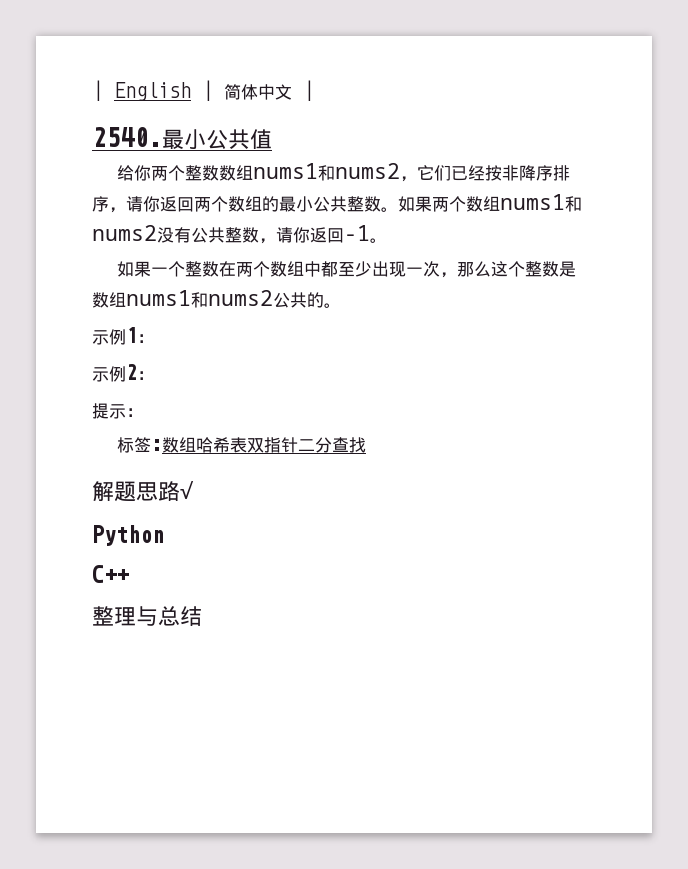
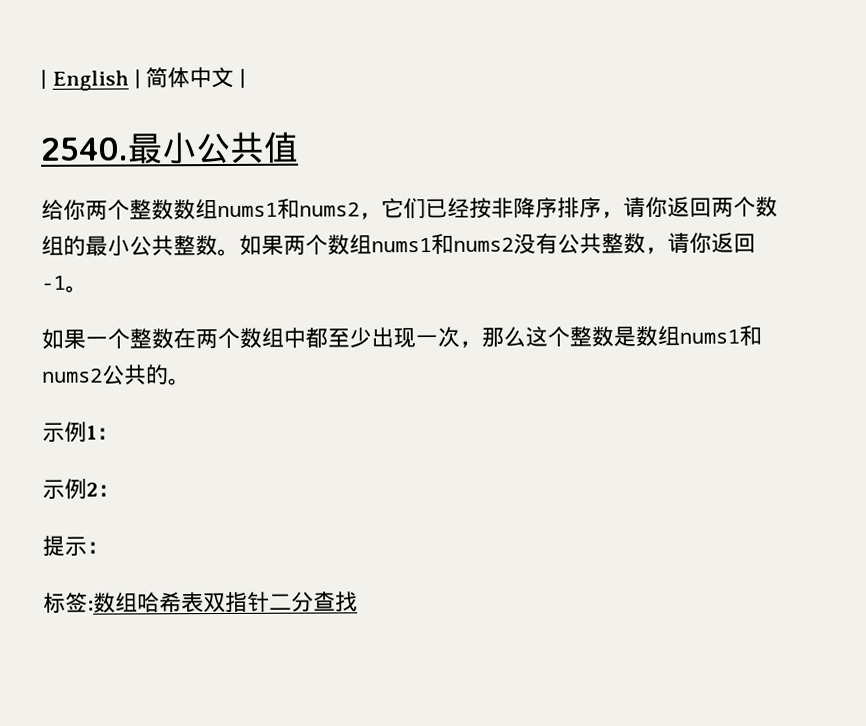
[92,481,194,502] [92,525,164,546] [92,565,129,583] [92,606,202,626] // 解题思路√ // Python // C++ // 整理与总结 -> (358, 601) none

